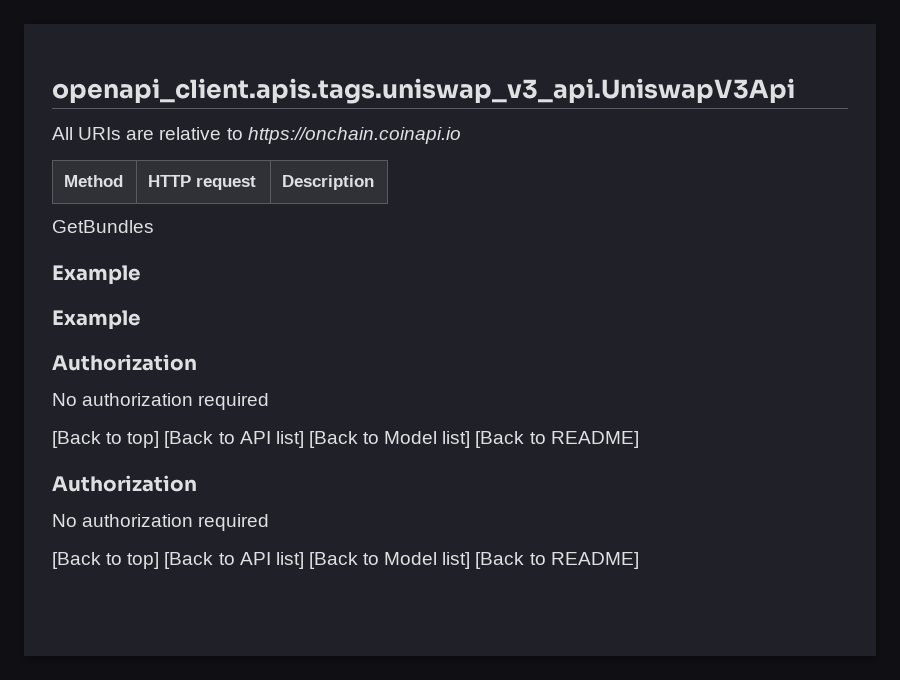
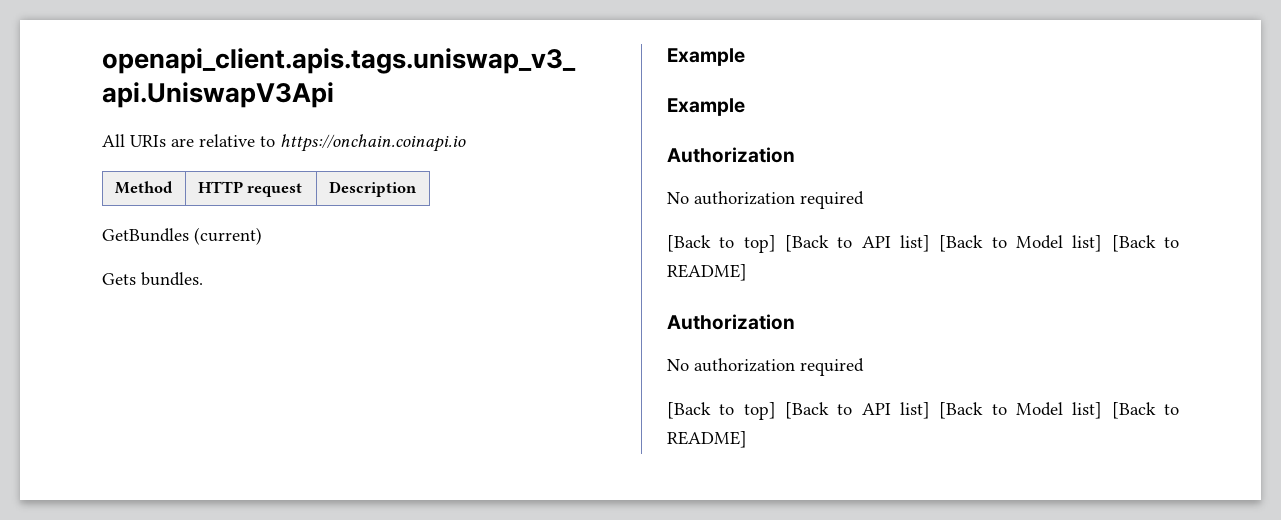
(154, 226) none -> [194,227,262,245] [102,272,203,286] (current) // Gets bundles.

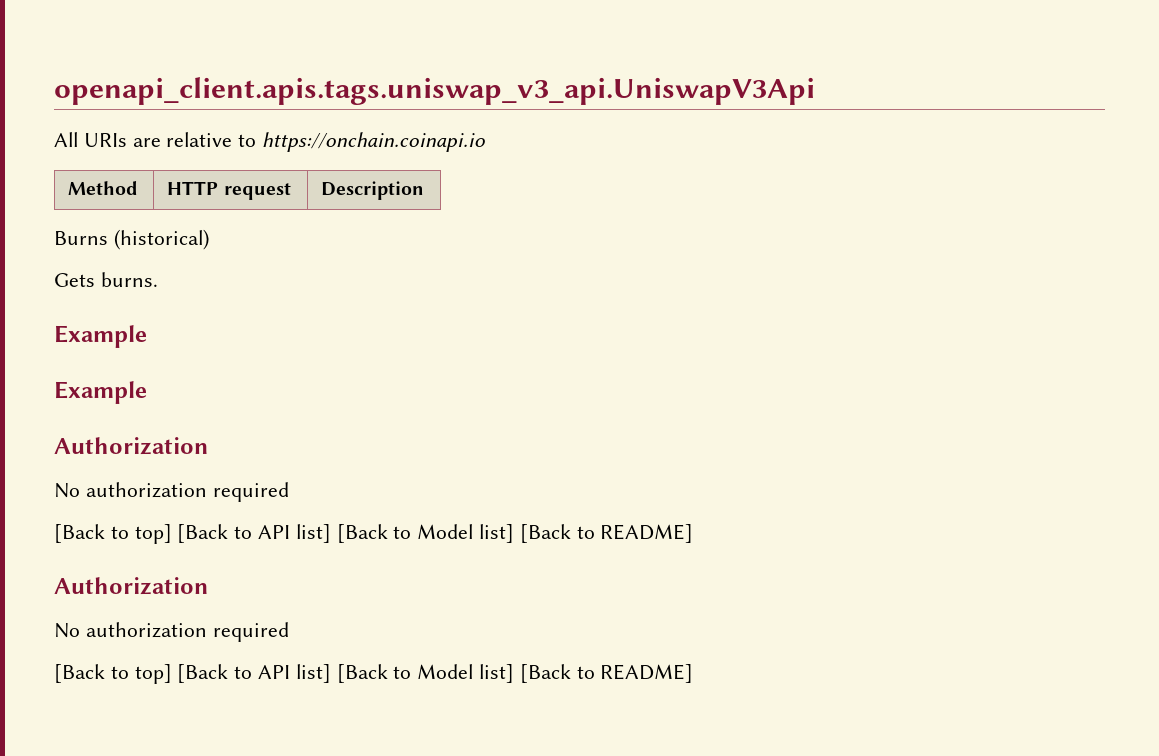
[102,227,262,245] GetBundles (current) -> [54,229,209,250] Burns (historical)
[141,272,203,286] bundles. -> [100,272,158,287] burns.

